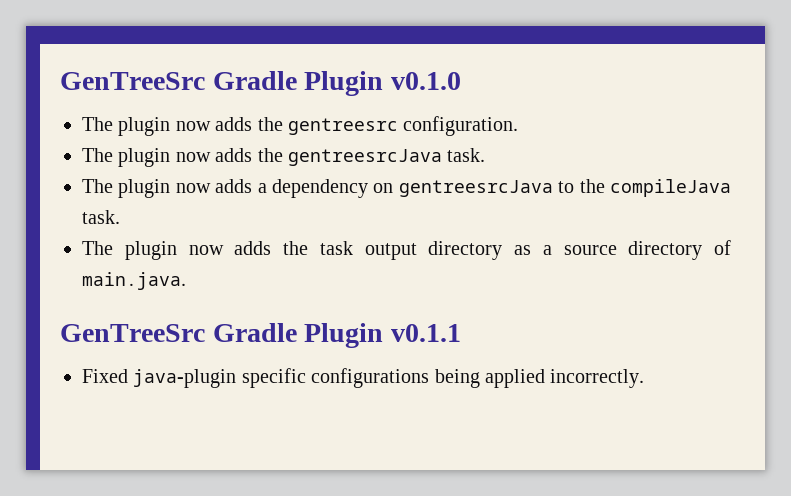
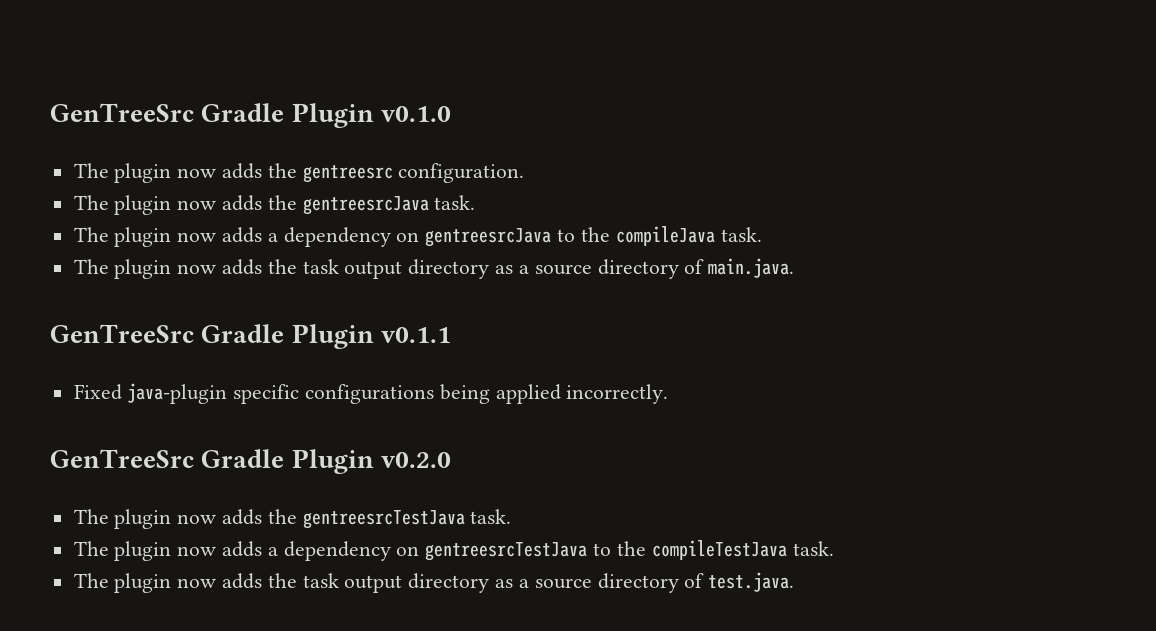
(645, 378) none -> [50,449,451,474] [73,509,512,529] [73,540,834,561] [73,572,795,593] // GenTreeSrc Gradle Plugin v0.2.0 // The plugin now adds the gentreesrcTestJava task. // The plugin now adds a dependency on gentreesrcTestJava to the compileTestJava task. // The plugin now adds the task output directory as a source directory of test.java.

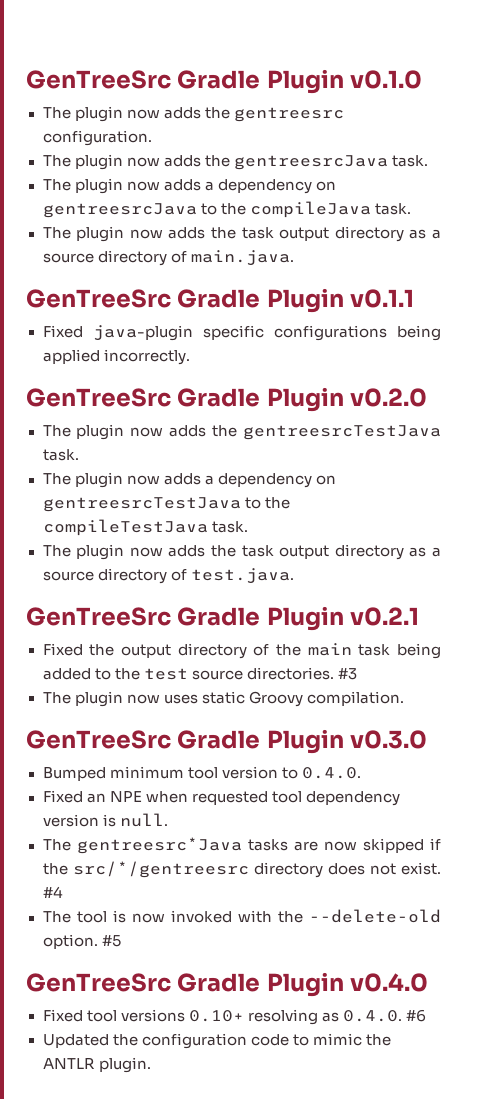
(795, 582) none -> [26,606,420,631] [42,643,441,659] [42,667,357,680] [42,691,404,707] [26,729,428,754] [42,766,361,781] [42,790,400,806] [42,813,168,827] [42,837,441,854] [42,861,442,878] [42,886,63,898] [42,909,441,923] [42,934,121,949] [26,972,429,997] [42,1009,426,1025] [42,1033,391,1049] [42,1057,151,1073] // GenTreeSrc Gradle Plugin v0.2.1 // Fixed the output directory of the main task being added to the test source directories. #3 // The plugin now uses static Groovy compilation. // GenTreeSrc Gradle Plugin v0.3.0 // Bumped minimum tool version to 0.4.0. // Fixed an NPE when requested tool dependency version is null. // The gentreesrc*Java tasks are now skipped if the src/*/gentreesrc directory does not exist. #4 // The tool is now invoked with the --delete-old option. #5 // GenTreeSrc Gradle Plugin v0.4.0 // Fixed tool versions 0.10+ resolving as 0.4.0. #6 // Updated the configuration code to mimic the ANTLR plugin.

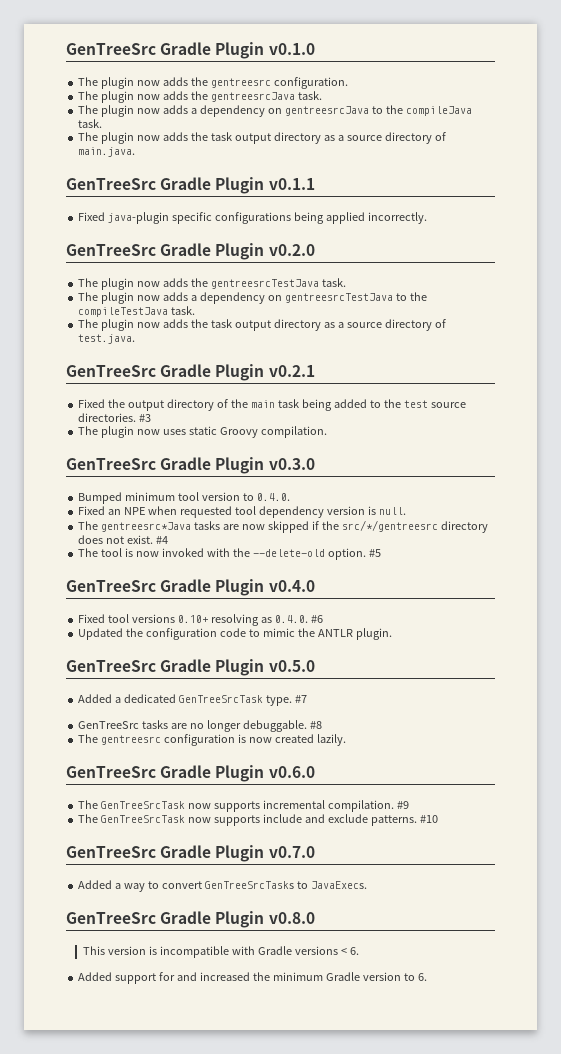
(151, 1065) none -> [66,659,315,676] [78,694,307,706] [78,720,322,732] [78,734,346,746] [66,765,315,782] [78,800,409,812] [78,814,438,826] [66,845,315,862] [78,880,367,892] [66,911,315,928] [83,946,359,958] [78,972,427,984] // GenTreeSrc Gradle Plugin v0.5.0 // Added a dedicated GenTreeSrcTask type. #7 // GenTreeSrc tasks are no longer debuggable. #8 // The gentreesrc configuration is now created lazily. // GenTreeSrc Gradle Plugin v0.6.0 // The GenTreeSrcTask now supports incremental compilation. #9 // The GenTreeSrcTask now supports include and exclude patterns. #10 // GenTreeSrc Gradle Plugin v0.7.0 // Added a way to convert GenTreeSrcTasks to JavaExecs. // GenTreeSrc Gradle Plugin v0.8.0 // This version is incompatible with Gradle versions < 6. // Added support for and increased the minimum Gradle version to 6.

